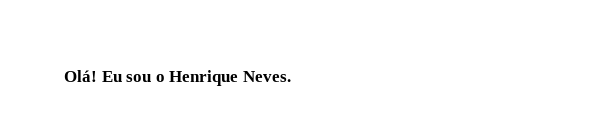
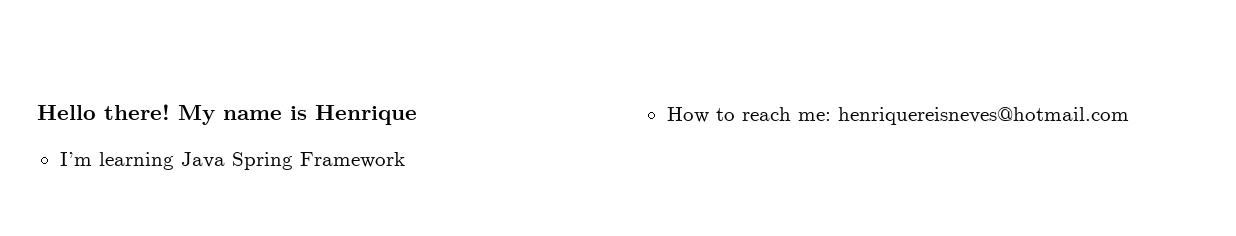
[64,70,291,86] Olá! Eu sou o Henrique Neves. -> [37,104,417,125] [59,152,405,170] [666,107,1129,125] Hello there! My name is Henrique // I’m learning Java Spring Framework // How to reach me: henriquereisneves@hotmail.com

